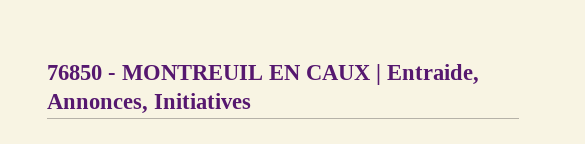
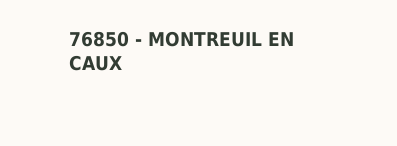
[376,64,480,85] [47,93,252,114] | Entraide, Annonces, Initiatives -> (122, 63) none

